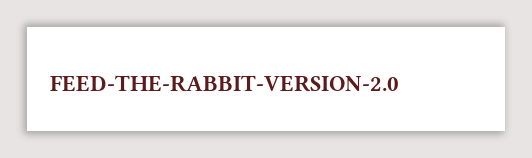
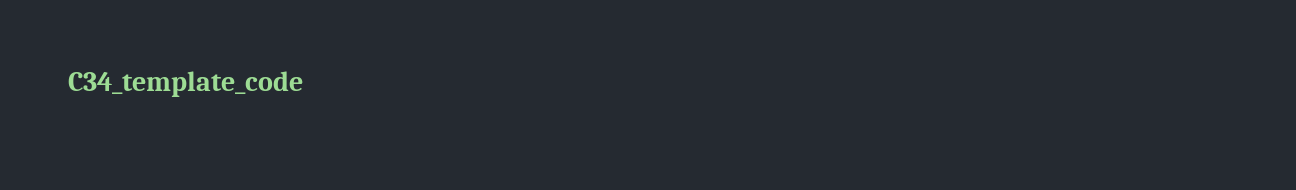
[50,75,399,92] FEED-THE-RABBIT-VERSION-2.0 -> [68,71,303,97] C34_template_code

